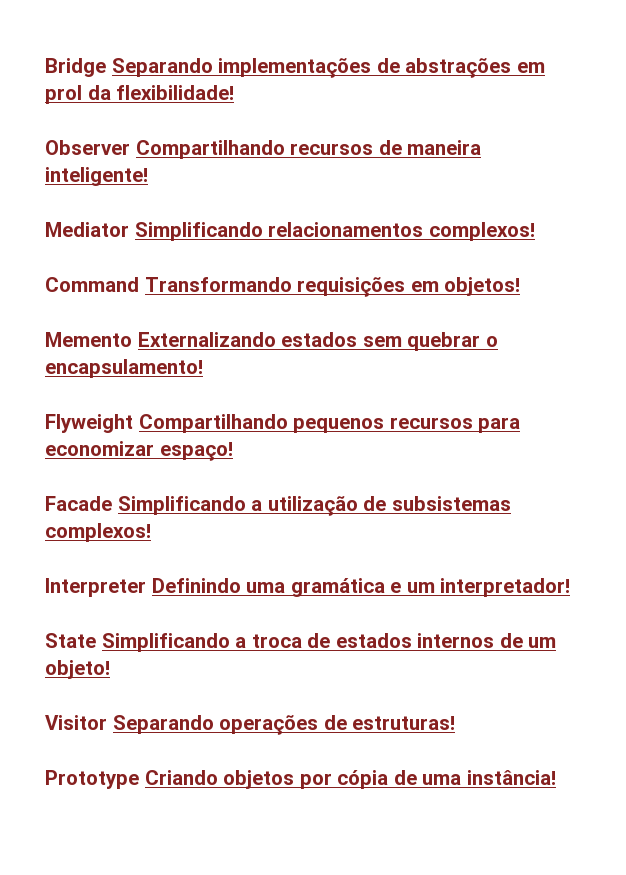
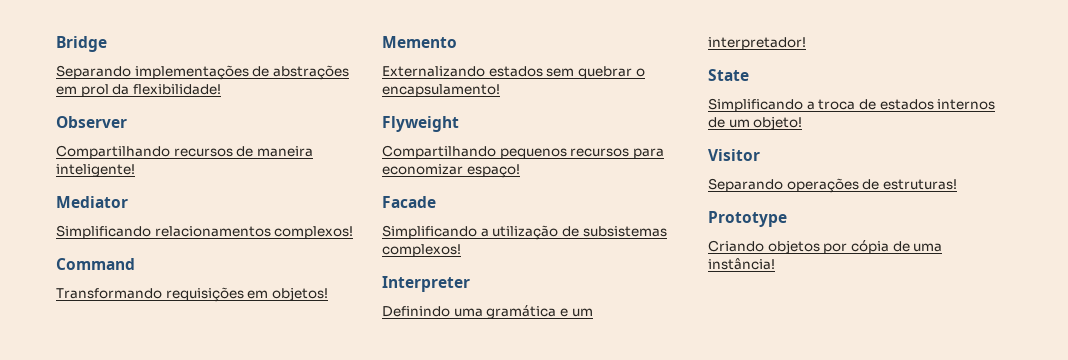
(106, 67) none -> (107, 44) //
(130, 147) none -> (127, 122) //
(129, 229) none -> (128, 202) //
(139, 284) none -> (135, 264) //
(132, 339) none -> (457, 42) //
(133, 423) none -> (459, 124) //
(112, 503) none -> (436, 202) //
(146, 587) none -> (470, 284) //
(96, 640) none -> (749, 75) //
(107, 722) none -> (760, 155) //
(139, 779) none -> (787, 219) //

